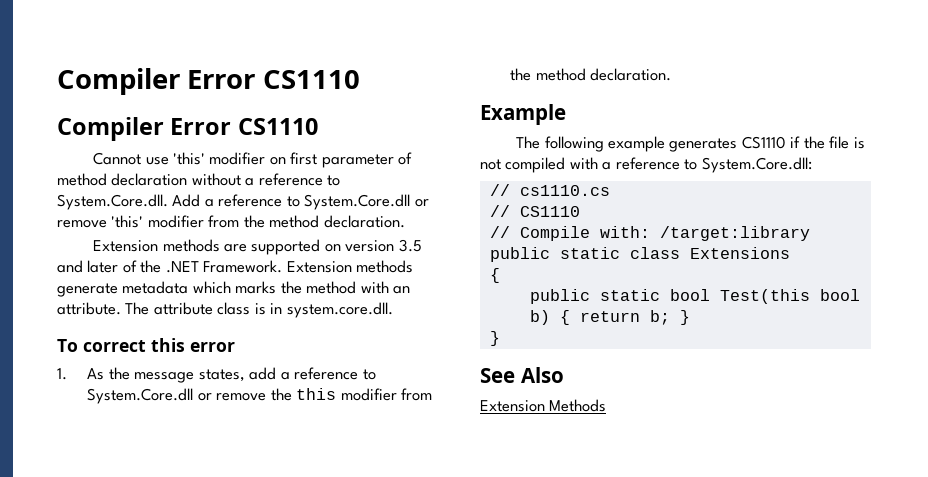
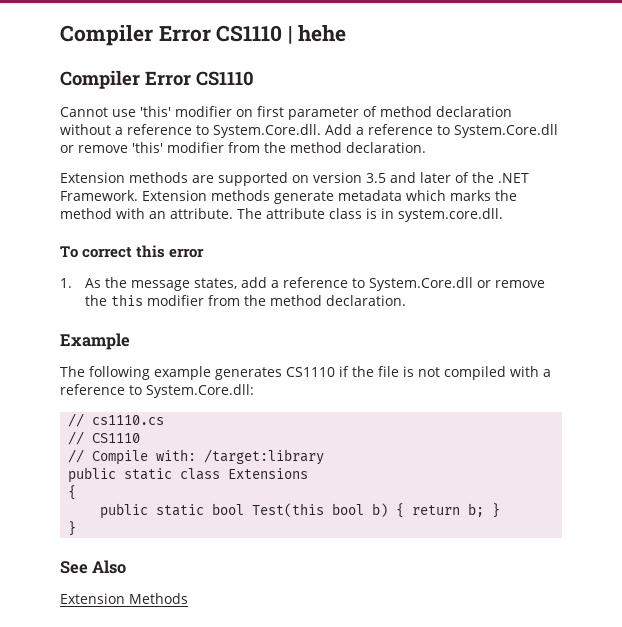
[57,68,360,95] Compiler Error CS1110 -> [60,25,346,46] Compiler Error CS1110 | hehe

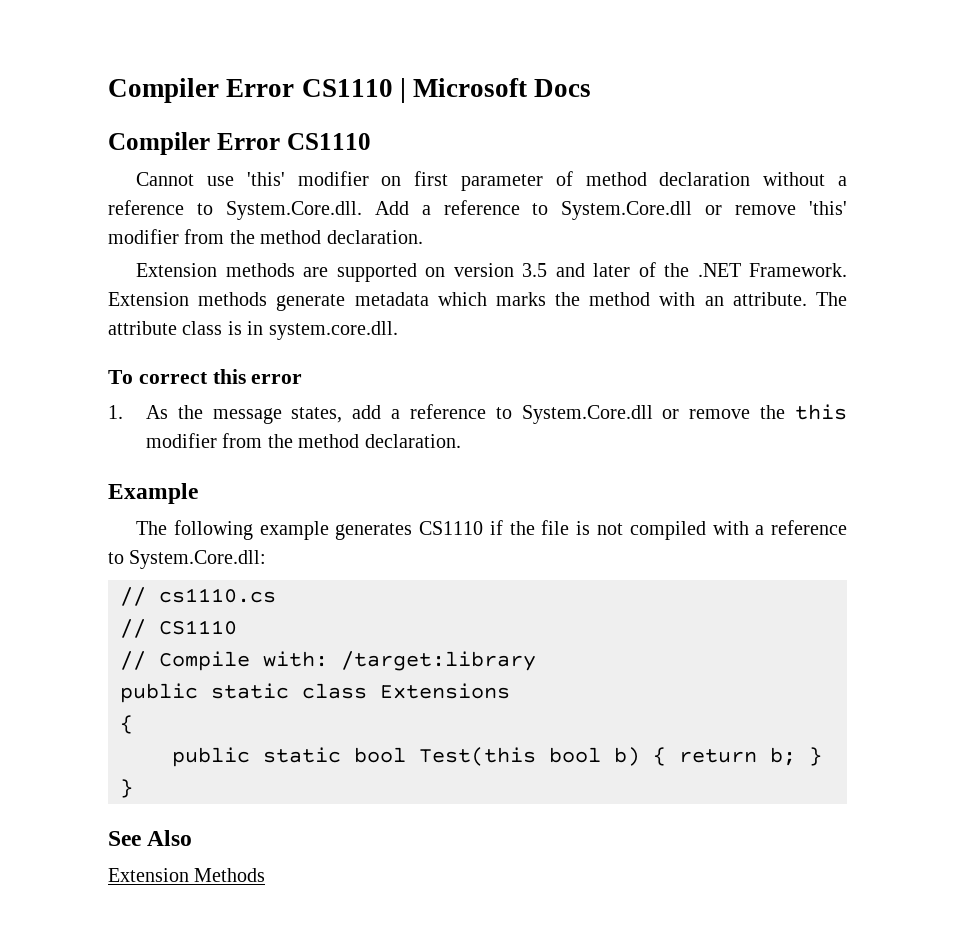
[297,25,346,42] hehe -> [413,78,592,97] Microsoft Docs

